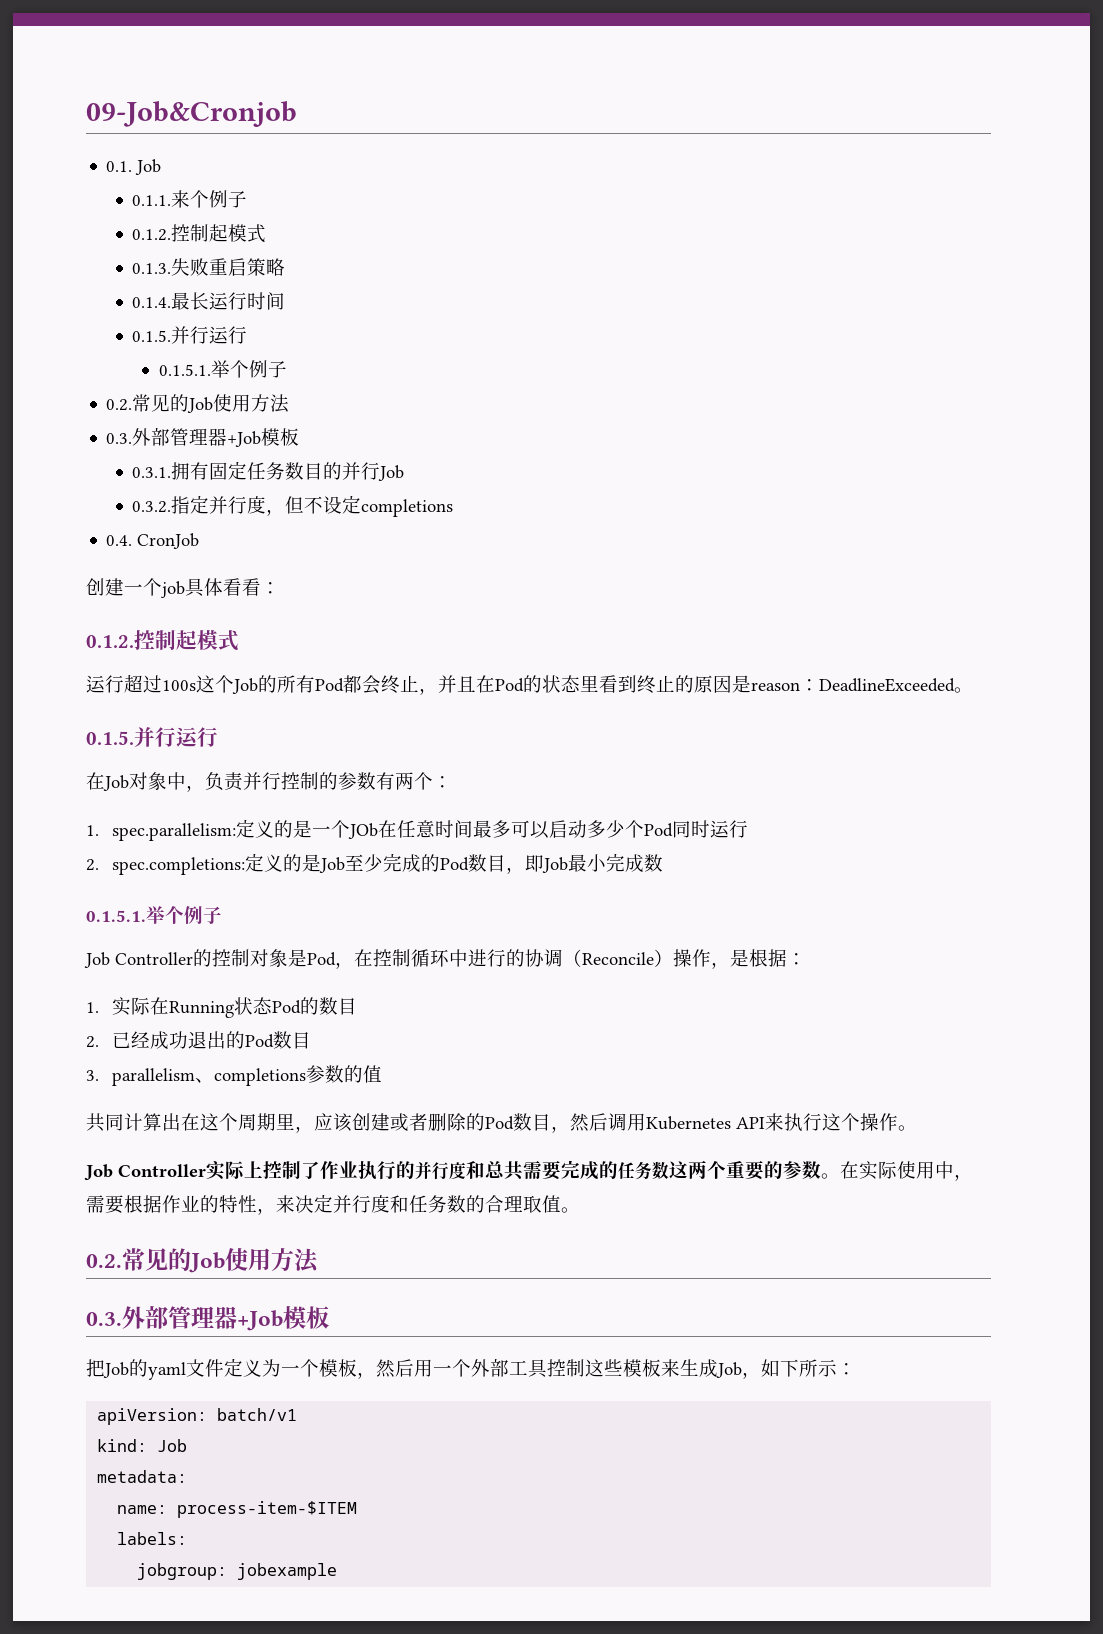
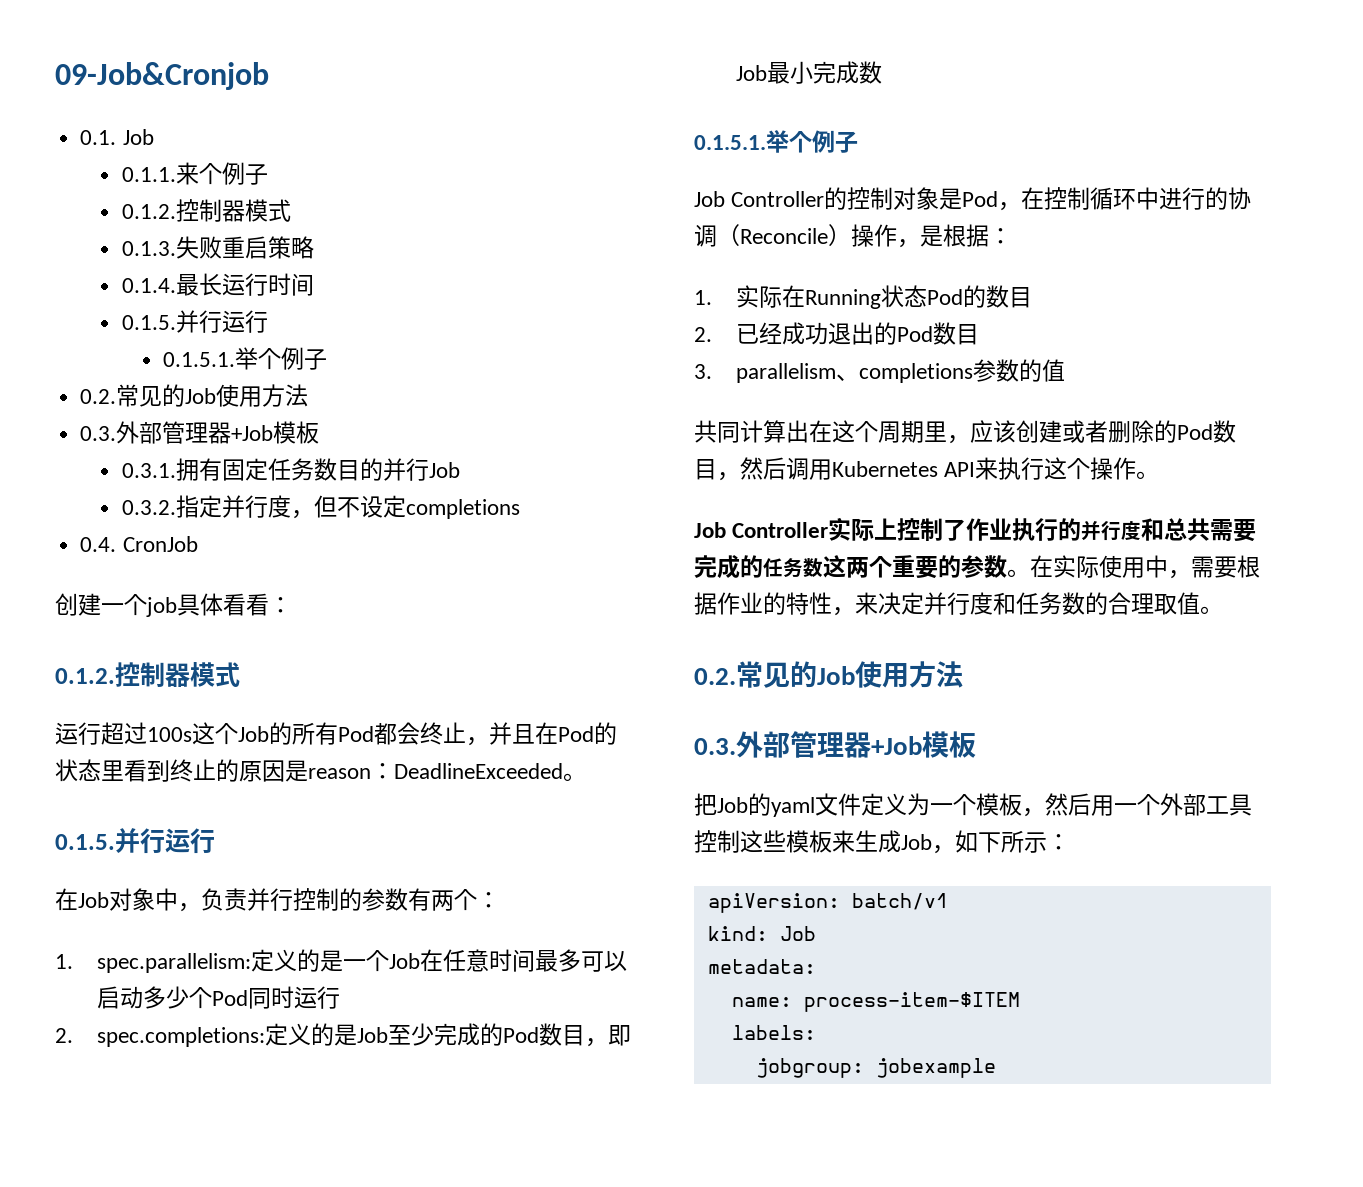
[209,224,229,242] 起 -> [221,200,245,222] 器
[176,630,197,650] 起 -> [165,663,190,687] 器
[348,823,379,839] JOb -> [388,953,420,969] Job

